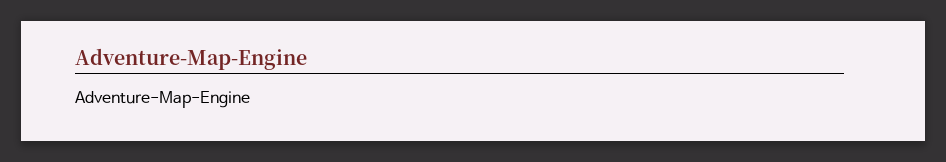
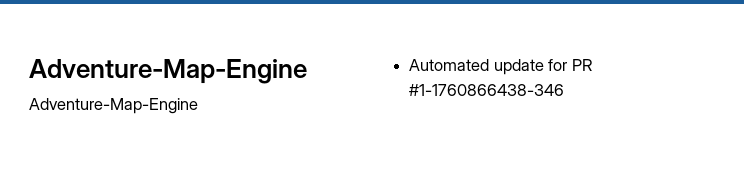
(250, 99) none -> [409,59,592,75] [409,84,565,96] // Automated update for PR #1-1760866438-346

